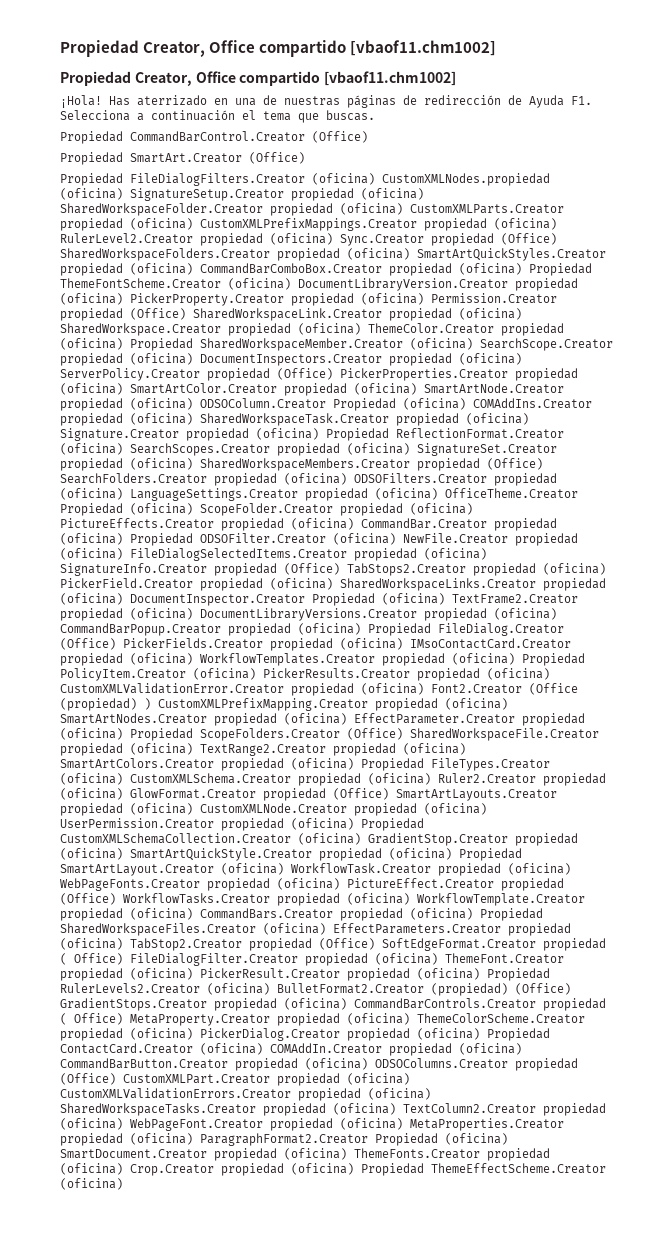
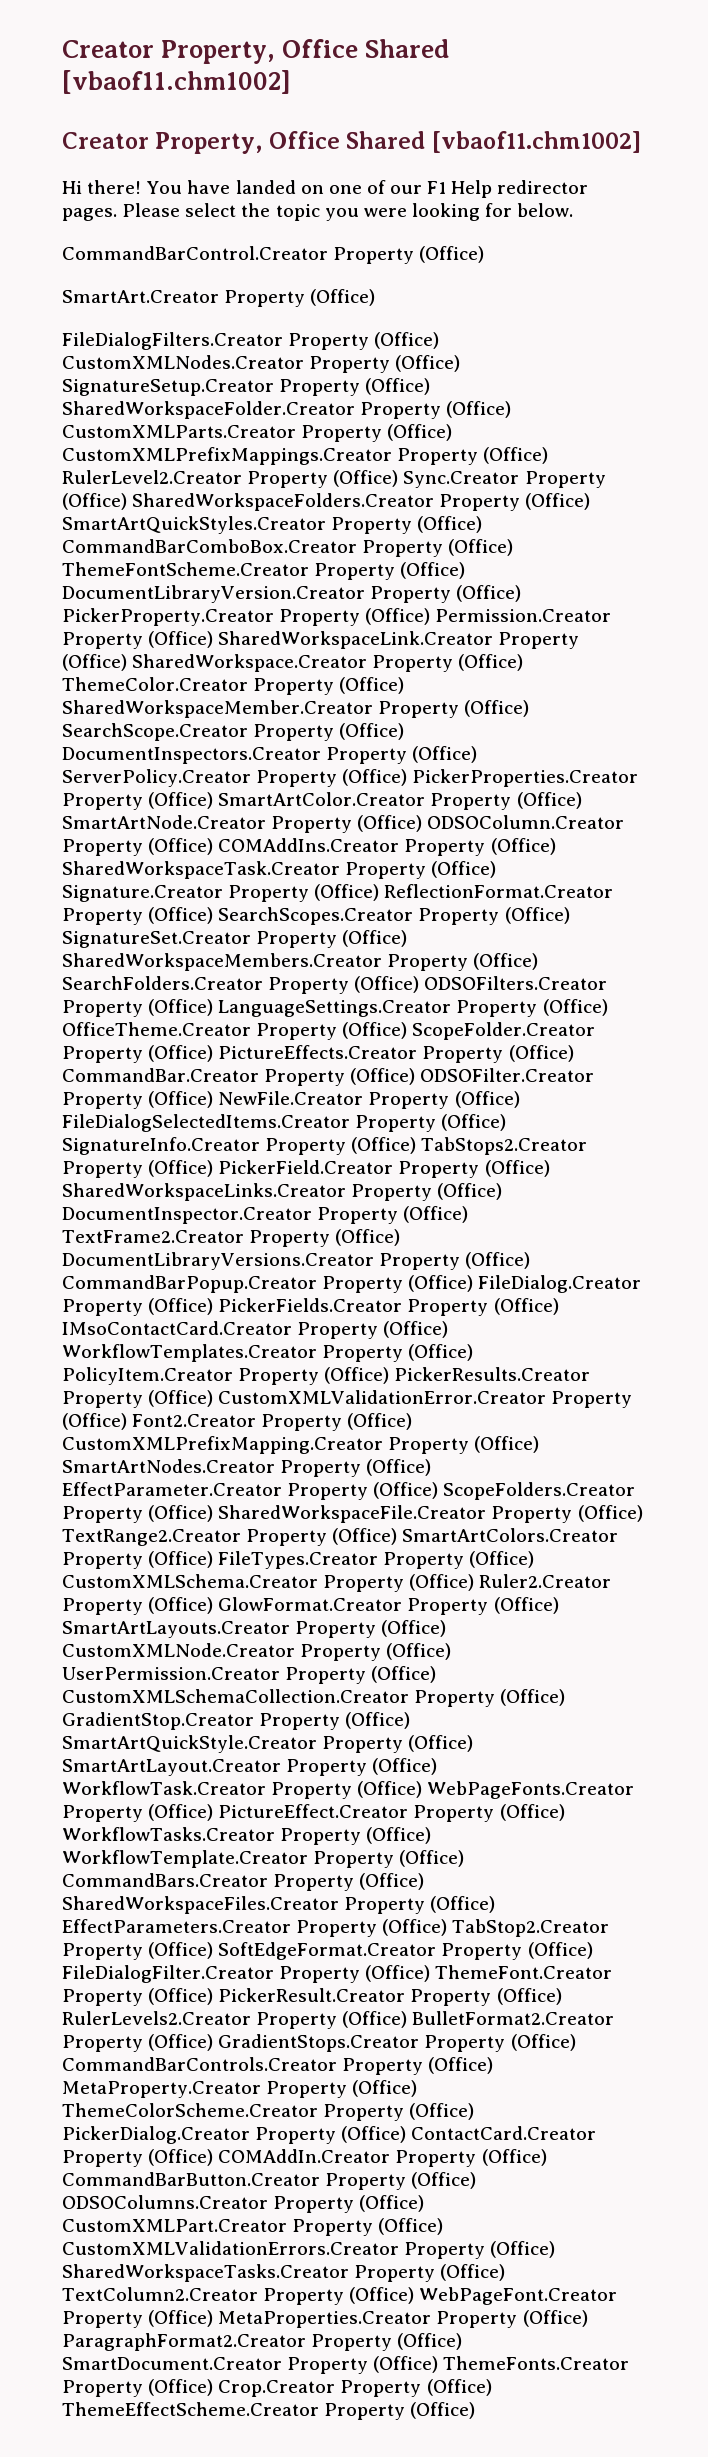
[60,40,497,57] [60,71,457,86] [60,95,592,108] [60,110,375,123] [60,131,368,144] [60,152,305,165] [60,173,550,186] [60,188,424,201] [60,203,564,216] [60,218,557,231] [60,233,557,246] [60,248,606,261] [60,263,592,276] [60,278,578,291] [60,293,557,306] [60,308,522,321] [60,323,564,336] [60,338,613,351] [60,353,522,366] [60,368,578,381] [60,383,564,396] [60,398,592,411] [60,413,529,426] [60,428,564,441] [60,443,557,456] [60,458,543,471] [60,473,557,486] [60,488,578,501] [60,503,473,516] [60,518,557,531] [60,533,578,546] [60,548,487,561] [60,563,606,576] [60,578,606,591] [60,593,578,606] [60,608,557,621] [60,623,564,636] [60,638,571,651] [60,653,585,666] [60,668,550,681] [60,683,578,696] [60,698,508,711] [60,713,585,726] [60,728,599,741] [60,743,466,756] [60,758,550,771] [60,773,606,786] [60,788,557,801] [60,803,487,816] [60,818,424,831] [60,833,578,846] [60,848,522,861] [60,863,571,876] [60,878,564,891] [60,893,585,906] [60,908,543,921] [60,923,571,936] [60,938,606,951] [60,953,564,966] [60,968,550,981] [60,983,571,996] [60,998,606,1011] [60,1013,585,1026] [60,1028,550,1041] [60,1043,522,1056] [60,1058,578,1071] [60,1073,410,1086] [60,1088,431,1101] [60,1103,606,1116] [60,1118,564,1131] [60,1133,508,1146] [60,1148,550,1161] [60,1163,606,1176] [60,1178,123,1190] Propiedad Creator, Office compartido [vbaof11.chm1002] // Propiedad Creator, Office compartido [vbaof11.chm1002] // ¡Hola! Has aterrizado en una de nuestras páginas de redirección de Ayuda F1. Selecciona a continuación el tema que buscas. // Propiedad CommandBarControl.Creator (Office) // Propiedad SmartArt.Creator (Office) // Propiedad FileDialogFilters.Creator (oficina) CustomXMLNodes.propiedad (oficina) SignatureSetup.Creator propiedad (oficina) SharedWorkspaceFolder.Creator propiedad (oficina) CustomXMLParts.Creator propiedad (oficina) CustomXMLPrefixMappings.Creator propiedad (oficina) RulerLevel2.Creator propiedad (oficina) Sync.Creator propiedad (Office) SharedWorkspaceFolders.Creator propiedad (oficina) SmartArtQuickStyles.Creator propiedad (oficina) CommandBarComboBox.Creator propiedad (oficina) Propiedad ThemeFontScheme.Creator (oficina) DocumentLibraryVersion.Creator propiedad (oficina) PickerProperty.Creator propiedad (oficina) Permission.Creator propiedad (Office) SharedWorkspaceLink.Creator propiedad (oficina) SharedWorkspace.Creator propiedad (oficina) ThemeColor.Creator propiedad (oficina) Propiedad SharedWorkspaceMember.Creator (oficina) SearchScope.Creator propiedad (oficina) DocumentInspectors.Creator propiedad (oficina) ServerPolicy.Creator propiedad (Office) PickerProperties.Creator propiedad (oficina) SmartArtColor.Creator propiedad (oficina) SmartArtNode.Creator propiedad (oficina) ODSOColumn.Creator Propiedad (oficina) COMAddIns.Creator propiedad (oficina) SharedWorkspaceTask.Creator propiedad (oficina) Signature.Creator propiedad (oficina) Propiedad ReflectionFormat.Creator (oficina) SearchScopes.Creator propiedad (oficina) SignatureSet.Creator propiedad (oficina) SharedWorkspaceMembers.Creator propiedad (Office) SearchFolders.Creator propiedad (oficina) ODSOFilters.Creator propiedad (oficina) LanguageSettings.Creator propiedad (oficina) OfficeTheme.Creator Propiedad (oficina) ScopeFolder.Creator propiedad (oficina) PictureEffects.Creator propiedad (oficina) CommandBar.Creator propiedad (oficina) Propiedad ODSOFilter.Creator (oficina) NewFile.Creator propiedad (oficina) FileDialogSelectedItems.Creator propiedad (oficina) SignatureInfo.Creator propiedad (Office) TabStops2.Creator propiedad (oficina) PickerField.Creator propiedad (oficina) SharedWorkspaceLinks.Creator propiedad (oficina) DocumentInspector.Creator Propiedad (oficina) TextFrame2.Creator propiedad (oficina) DocumentLibraryVersions.Creator propiedad (oficina) CommandBarPopup.Creator propiedad (oficina) Propiedad FileDialog.Creator (Office) PickerFields.Creator propiedad (oficina) IMsoContactCard.Creator propiedad (oficina) WorkflowTemplates.Creator propiedad (oficina) Propiedad PolicyItem.Creator (oficina) PickerResults.Creator propiedad (oficina) CustomXMLValidationError.Creator propiedad (oficina) Font2.Creator (Office (propiedad) ) CustomXMLPrefixMapping.Creator propiedad (oficina) SmartArtNodes.Creator propiedad (oficina) EffectParameter.Creator propiedad (oficina) Propiedad ScopeFolders.Creator (Office) SharedWorkspaceFile.Creator propiedad (oficina) TextRange2.Creator propiedad (oficina) SmartArtColors.Creator propiedad (oficina) Propiedad FileTypes.Creator (oficina) CustomXMLSchema.Creator propiedad (oficina) Ruler2.Creator propiedad (oficina) GlowFormat.Creator propiedad (Office) SmartArtLayouts.Creator propiedad (oficina) CustomXMLNode.Creator propiedad (oficina) UserPermission.Creator propiedad (oficina) Propiedad CustomXMLSchemaCollection.Creator (oficina) GradientStop.Creator propiedad (oficina) SmartArtQuickStyle.Creator propiedad (oficina) Propiedad SmartArtLayout.Creator (oficina) WorkflowTask.Creator propiedad (oficina) WebPageFonts.Creator propiedad (oficina) PictureEffect.Creator propiedad (Office) WorkflowTasks.Creator propiedad (oficina) WorkflowTemplate.Creator propiedad (oficina) CommandBars.Creator propiedad (oficina) Propiedad SharedWorkspaceFiles.Creator (oficina) EffectParameters.Creator propiedad (oficina) TabStop2.Creator propiedad (Office) SoftEdgeFormat.Creator propiedad ( Office) FileDialogFilter.Creator propiedad (oficina) ThemeFont.Creator propiedad (oficina) PickerResult.Creator propiedad (oficina) Propiedad RulerLevels2.Creator (oficina) BulletFormat2.Creator (propiedad) (Office) GradientStops.Creator propiedad (oficina) CommandBarControls.Creator propiedad ( Office) MetaProperty.Creator propiedad (oficina) ThemeColorScheme.Creator propiedad (oficina) PickerDialog.Creator propiedad (oficina) Propiedad ContactCard.Creator (oficina) COMAddIn.Creator propiedad (oficina) CommandBarButton.Creator propiedad (oficina) ODSOColumns.Creator propiedad (Office) CustomXMLPart.Creator propiedad (oficina) CustomXMLValidationErrors.Creator propiedad (oficina) SharedWorkspaceTasks.Creator propiedad (oficina) TextColumn2.Creator propiedad (oficina) WebPageFont.Creator propiedad (oficina) MetaProperties.Creator propiedad (oficina) ParagraphFormat2.Creator Propiedad (oficina) SmartDocument.Creator propiedad (oficina) ThemeFonts.Creator propiedad (oficina) Crop.Creator propiedad (oficina) Propiedad ThemeEffectScheme.Creator (oficina) -> [62,39,450,64] [62,70,291,94] [62,131,641,154] [62,180,589,198] [62,203,574,221] [62,246,485,264] [62,289,376,307] [62,332,440,350] [62,355,461,373] [62,378,431,396] [62,401,512,419] [62,424,453,442] [62,447,549,465] [62,470,606,488] [62,493,591,511] [62,516,483,534] [62,539,514,557] [62,562,466,580] [62,585,522,603] [62,608,612,626] [62,631,580,649] [62,654,524,672] [62,677,405,695] [62,700,530,718] [62,723,405,741] [62,746,478,764] [62,769,639,787] [62,792,582,810] [62,815,625,833] [62,838,556,856] [62,861,497,879] [62,884,614,902] [62,907,570,925] [62,930,408,948] [62,953,539,971] [62,976,608,994] [62,999,608,1017] [62,1022,596,1040] [62,1045,574,1063] [62,1068,595,1086] [62,1091,520,1109] [62,1114,507,1132] [62,1137,588,1155] [62,1160,550,1178] [62,1183,503,1201] [62,1206,469,1224] [62,1229,401,1247] [62,1252,531,1270] [62,1275,642,1293] [62,1298,559,1316] [62,1321,449,1339] [62,1344,474,1362] [62,1367,591,1385] [62,1390,633,1408] [62,1413,413,1431] [62,1436,540,1454] [62,1459,432,1477] [62,1482,636,1500] [62,1505,643,1523] [62,1528,619,1546] [62,1551,535,1569] [62,1574,612,1592] [62,1597,559,1615] [62,1620,447,1638] [62,1643,452,1661] [62,1666,437,1684] [62,1689,566,1707] [62,1712,411,1730] [62,1735,474,1753] [62,1758,438,1776] [62,1781,635,1799] [62,1804,565,1822] [62,1827,432,1845] [62,1850,465,1868] [62,1873,425,1891] [62,1896,496,1914] [62,1919,610,1937] [62,1942,593,1960] [62,1965,613,1983] [62,1988,562,2006] [62,2011,615,2029] [62,2034,576,2052] [62,2057,494,2075] [62,2080,418,2098] [62,2103,475,2121] [62,2126,597,2144] [62,2149,547,2167] [62,2172,477,2190] [62,2195,425,2213] [62,2218,444,2236] [62,2241,556,2259] [62,2264,506,2282] [62,2287,618,2305] [62,2310,588,2328] [62,2333,463,2351] [62,2356,630,2374] [62,2379,492,2397] [62,2402,476,2420] Creator Property, Office Shared [vbaof11.chm1002] // Creator Property, Office Shared [vbaof11.chm1002] // Hi there! You have landed on one of our F1 Help redirector pages. Please select the topic you were looking for below. // CommandBarControl.Creator Property (Office) // SmartArt.Creator Property (Office) // FileDialogFilters.Creator Property (Office) CustomXMLNodes.Creator Property (Office) SignatureSetup.Creator Property (Office) SharedWorkspaceFolder.Creator Property (Office) CustomXMLParts.Creator Property (Office) CustomXMLPrefixMappings.Creator Property (Office) RulerLevel2.Creator Property (Office) Sync.Creator Property (Office) SharedWorkspaceFolders.Creator Property (Office) SmartArtQuickStyles.Creator Property (Office) CommandBarComboBox.Creator Property (Office) ThemeFontScheme.Creator Property (Office) DocumentLibraryVersion.Creator Property (Office) PickerProperty.Creator Property (Office) Permission.Creator Property (Office) SharedWorkspaceLink.Creator Property (Office) SharedWorkspace.Creator Property (Office) ThemeColor.Creator Property (Office) SharedWorkspaceMember.Creator Property (Office) SearchScope.Creator Property (Office) DocumentInspectors.Creator Property (Office) ServerPolicy.Creator Property (Office) PickerProperties.Creator Property (Office) SmartArtColor.Creator Property (Office) SmartArtNode.Creator Property (Office) ODSOColumn.Creator Property (Office) COMAddIns.Creator Property (Office) SharedWorkspaceTask.Creator Property (Office) Signature.Creator Property (Office) ReflectionFormat.Creator Property (Office) SearchScopes.Creator Property (Office) SignatureSet.Creator Property (Office) SharedWorkspaceMembers.Creator Property (Office) SearchFolders.Creator Property (Office) ODSOFilters.Creator Property (Office) LanguageSettings.Creator Property (Office) OfficeTheme.Creator Property (Office) ScopeFolder.Creator Property (Office) PictureEffects.Creator Property (Office) CommandBar.Creator Property (Office) ODSOFilter.Creator Property (Office) NewFile.Creator Property (Office) FileDialogSelectedItems.Creator Property (Office) SignatureInfo.Creator Property (Office) TabStops2.Creator Property (Office) PickerField.Creator Property (Office) SharedWorkspaceLinks.Creator Property (Office) DocumentInspector.Creator Property (Office) TextFrame2.Creator Property (Office) DocumentLibraryVersions.Creator Property (Office) CommandBarPopup.Creator Property (Office) FileDialog.Creator Property (Office) PickerFields.Creator Property (Office) IMsoContactCard.Creator Property (Office) WorkflowTemplates.Creator Property (Office) PolicyItem.Creator Property (Office) PickerResults.Creator Property (Office) CustomXMLValidationError.Creator Property (Office) Font2.Creator Property (Office) CustomXMLPrefixMapping.Creator Property (Office) SmartArtNodes.Creator Property (Office) EffectParameter.Creator Property (Office) ScopeFolders.Creator Property (Office) SharedWorkspaceFile.Creator Property (Office) TextRange2.Creator Property (Office) SmartArtColors.Creator Property (Office) FileTypes.Creator Property (Office) CustomXMLSchema.Creator Property (Office) Ruler2.Creator Property (Office) GlowFormat.Creator Property (Office) SmartArtLayouts.Creator Property (Office) CustomXMLNode.Creator Property (Office) UserPermission.Creator Property (Office) CustomXMLSchemaCollection.Creator Property (Office) GradientStop.Creator Property (Office) SmartArtQuickStyle.Creator Property (Office) SmartArtLayout.Creator Property (Office) WorkflowTask.Creator Property (Office) WebPageFonts.Creator Property (Office) PictureEffect.Creator Property (Office) WorkflowTasks.Creator Property (Office) WorkflowTemplate.Creator Property (Office) CommandBars.Creator Property (Office) SharedWorkspaceFiles.Creator Property (Office) EffectParameters.Creator Property (Office) TabStop2.Creator Property (Office) SoftEdgeFormat.Creator Property (Office) FileDialogFilter.Creator Property (Office) ThemeFont.Creator Property (Office) PickerResult.Creator Property (Office) RulerLevels2.Creator Property (Office) BulletFormat2.Creator Property (Office) GradientStops.Creator Property (Office) CommandBarControls.Creator Property (Office) MetaProperty.Creator Property (Office) ThemeColorScheme.Creator Property (Office) PickerDialog.Creator Property (Office) ContactCard.Creator Property (Office) COMAddIn.Creator Property (Office) CommandBarButton.Creator Property (Office) ODSOColumns.Creator Property (Office) CustomXMLPart.Creator Property (Office) CustomXMLValidationErrors.Creator Property (Office) SharedWorkspaceTasks.Creator Property (Office) TextColumn2.Creator Property (Office) WebPageFont.Creator Property (Office) MetaProperties.Creator Property (Office) ParagraphFormat2.Creator Property (Office) SmartDocument.Creator Property (Office) ThemeFonts.Creator Property (Office) Crop.Creator Property (Office) ThemeEffectScheme.Creator Property (Office)

